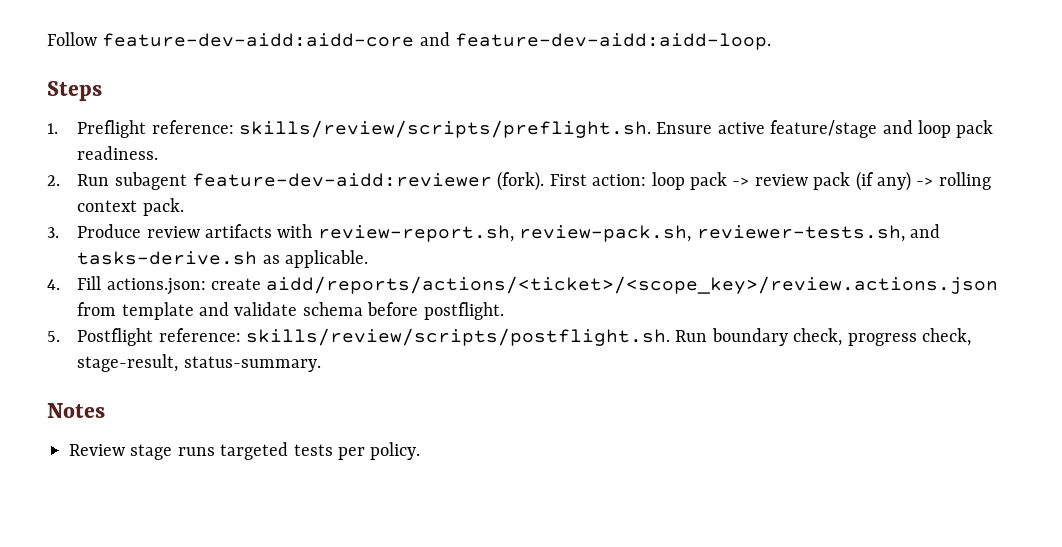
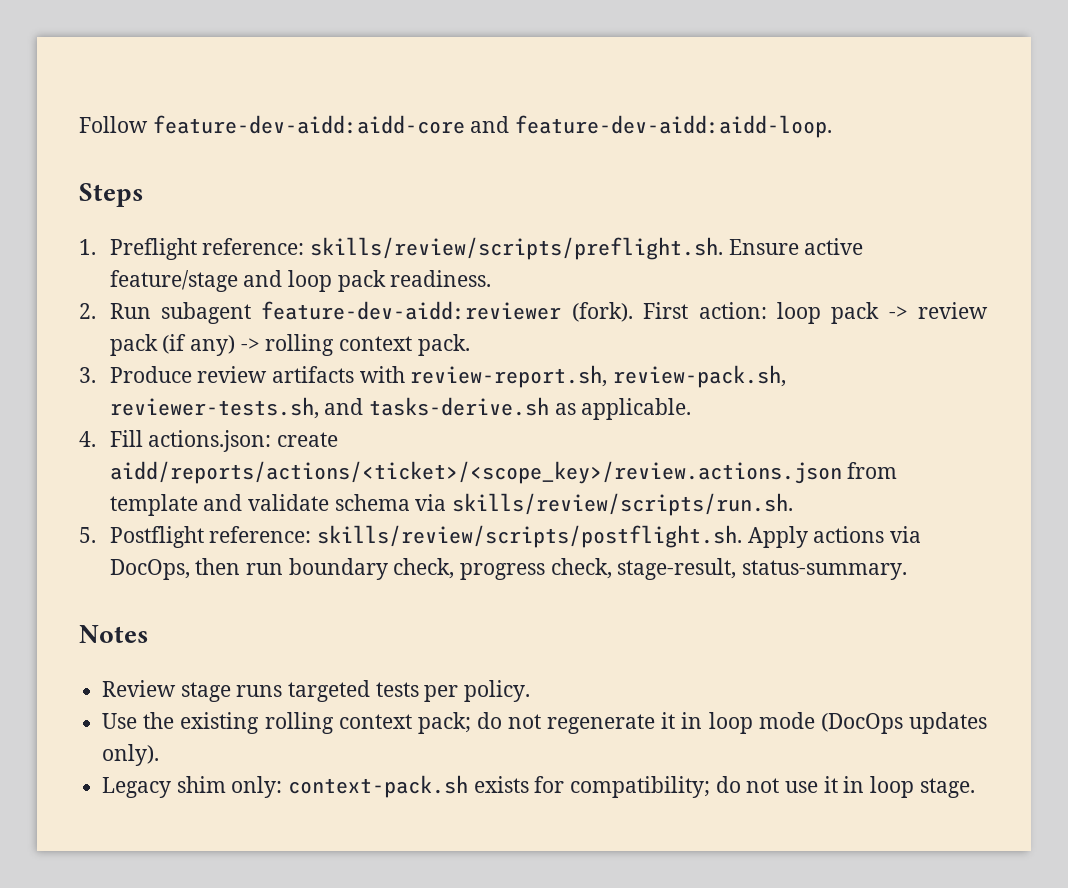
[367,302,504,320] before postflight. -> [415,493,794,516] via skills/review/scripts/run.sh.
[675,330,708,342] Run -> [747,526,922,548] [109,558,284,580] Apply actions via DocOps, then run
(421, 451) none -> [102,712,987,734] [102,744,160,766] [102,775,975,798] // Use the existing rolling context pack; do not regenerate it in loop mode (DocOps updates only). // Legacy shim only: context-pack.sh exists for compatibility; do not use it in loop stage.

